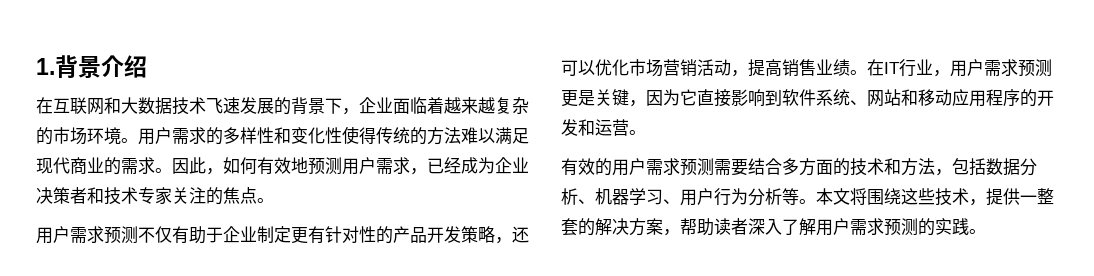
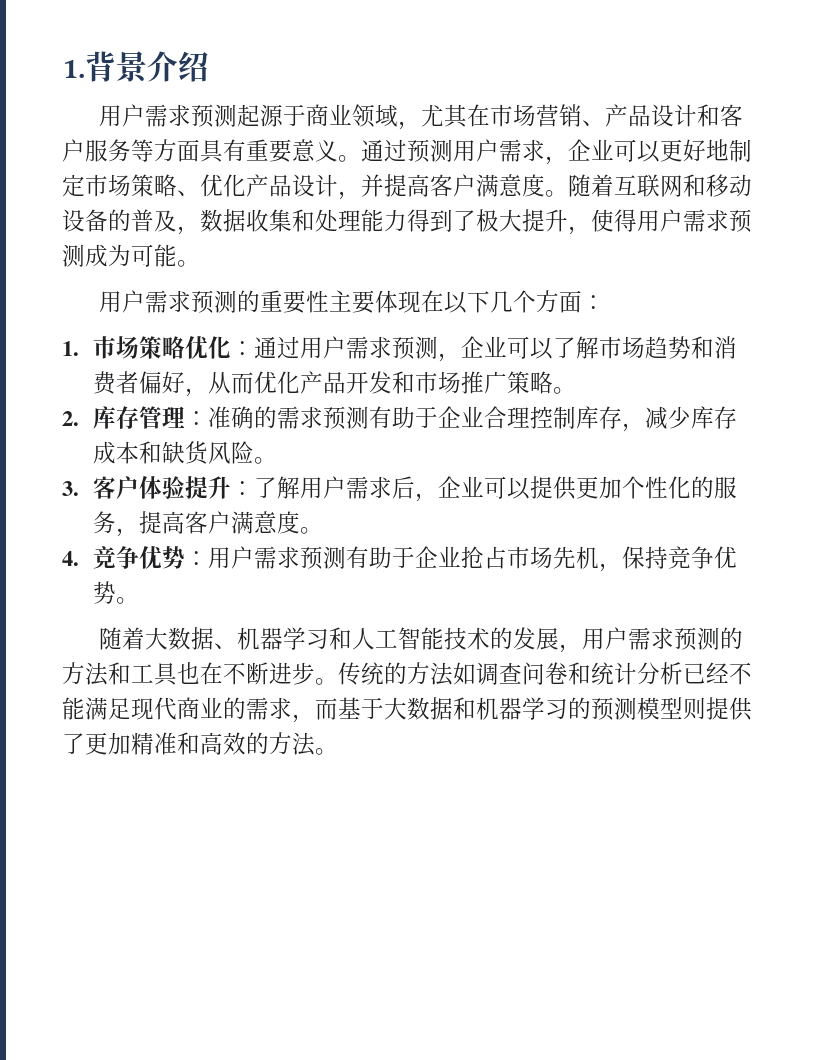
[36,97,529,115] [36,126,495,145] 在互联网和大数据技术飞速发展的背景下，企业面临着越来越复杂的市场环境。用户需求的多样性和变化性使得传统的方法难以 -> [98,104,743,130] [62,139,752,165] [62,174,752,200] [62,209,752,235] [62,244,200,267] [98,290,605,314] [62,336,738,362] [93,371,577,397] [62,406,738,432] [93,441,278,465] [62,476,738,502] [93,511,324,537] [62,545,738,572] [93,581,140,604] [98,627,743,653] [62,662,752,686] [62,697,85,720] 用户需求预测起源于商业领域，尤其在市场营销、产品设计和客户服务等方面具有重要意义。通过预测用户需求，企业可以更好地制定市场策略、优化产品设计，并提高客户满意度。随着互联网和移动设备的普及，数据收集和处理能力得到了极大提升，使得用户需求预测成为可能。 // 用户需求预测的重要性主要体现在以下几个方面： // 1.市场策略优化：通过用户需求预测，企业可以了解市场趋势和消费者偏好，从而优化产品开发和市场推广策略。 // 2.库存管理：准确的需求预测有助于企业合理控制库存，减少库存成本和缺货风险。 // 3.客户体验提升：了解用户需求后，企业可以提供更加个性化的服务，提高客户满意度。 // 4.竞争优势：用户需求预测有助于企业抢占市场先机，保持竞争优势。 // 随着大数据、机器学习和人工智能技术的发展，用户需求预测的方法和工具也在不断进步。传统的方法如调查问卷和统计分析已经不能
[155,157,529,175] [36,187,274,205] [36,226,529,244] [561,59,1052,77] [561,89,1054,107] [561,119,646,136] [561,158,1037,176] [561,188,1054,206] [561,218,969,236] 。因此，如何有效地预测用户需求，已经成为企业决策者和技术专家关注的焦点。 // 用户需求预测不仅有助于企业制定更有针对性的产品开发策略，还可以优化市场营销活动，提高销售业绩。在IT行业，用户需求预测更是关键，因为它直接影响到软件系统、网站和移动应用程序的开发和运营。 // 有效的用户需求预测需要结合多方面的技术和方法，包括数据分析、机器学习、用户行为分析等。本文将围绕这些技术，提供一整套的解决方案，帮助读者深入了解用户需求预测的实践 -> [292,697,752,723] [62,732,315,756] ，而基于大数据和机器学习的预测模型则提供了更加精准和高效的方法

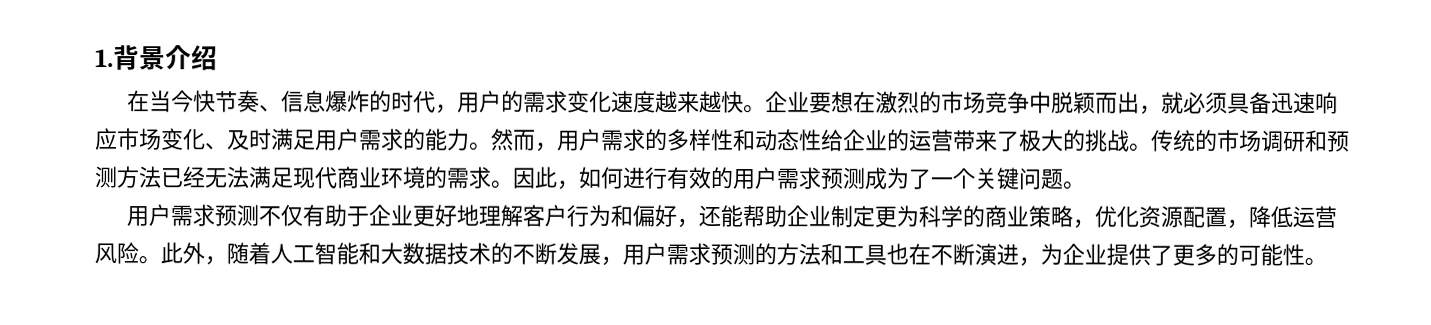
[98,104,743,130] [62,139,752,165] [62,174,752,200] [62,209,637,235] 用户需求预测起源于商业领域，尤其在市场营销、产品设计和客户服务等方面具有重要意义。通过预测用户需求，企业可以更好地制定市场策略、优化产品设计，并提高客户满意度。随着互联网和移动设备的普及，数据收集和处理能力得到了极大提升，使得 -> [127,90,1339,115] [95,128,1350,152] [94,166,733,190] 在当今快节奏、信息爆炸的时代，用户的需求变化速度越来越快。企业要想在激烈的市场竞争中脱颖而出，就必须具备迅速响应市场变化、及时满足用户需求的能力。然而，用户需求的多样性和动态性给企业的运营带来了极大的挑战。传统的市场调研和预测方法已经无法满足现代商业环境的需求。因此，如何进行有效的
[131,244,177,267] 可能 -> [908,167,1063,190] 了一个关键问题
[236,290,605,314] [62,336,738,362] [93,371,577,397] [62,406,738,432] [93,441,278,465] [62,476,738,502] [93,511,324,537] [62,545,738,572] [93,581,140,604] [98,627,513,650] 的重要性主要体现在以下几个方面： // 1.市场策略优化：通过用户需求预测，企业可以了解市场趋势和消费者偏好，从而优化产品开发和市场推广策略。 // 2.库存管理：准确的需求预测有助于企业合理控制库存，减少库存成本和缺货风险。 // 3.客户体验提升：了解用户需求后，企业可以提供更加个性化的服务，提高客户满意度。 // 4.竞争优势：用户需求预测有助于企业抢占市场先机，保持竞争优势。 // 随着大数据、机器学习和人工智能技术的 -> [258,204,1338,229] [94,242,557,266] 不仅有助于企业更好地理解客户行为和偏好，还能帮助企业制定更为科学的商业策略，优化资源配置，降低运营风险。此外，随着人工智能和大数据技术的不断
[269,662,752,686] [62,697,752,723] [62,732,315,756] 进步。传统的方法如调查问卷和统计分析已经不能满足现代商业的需求，而基于大数据和机器学习的预测模型则提供了更加精准和高效的方法 -> [974,243,1305,267] 演进，为企业提供了更多的可能性

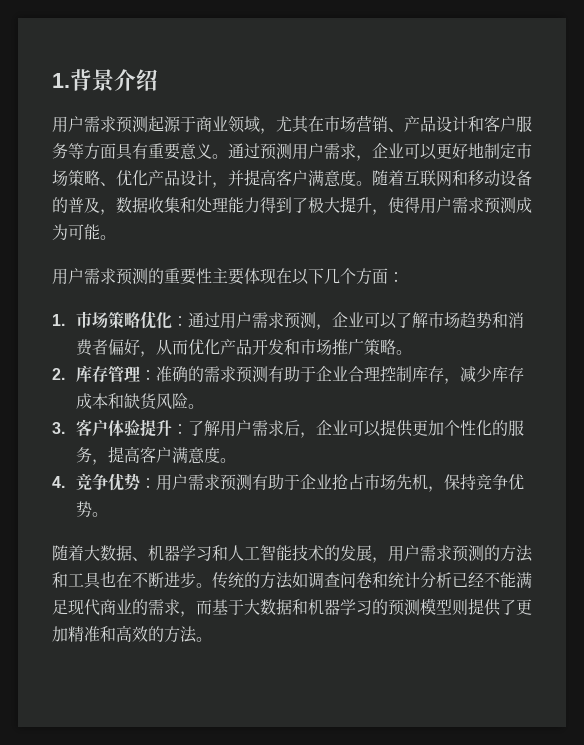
[127,90,1339,115] [95,128,1350,152] [94,166,733,190] 在当今快节奏、信息爆炸的时代，用户的需求变化速度越来越快。企业要想在激烈的市场竞争中脱颖而出，就必须具备迅速响应市场变化、及时满足用户需求的能力。然而，用户需求的多样性和动态性给企业的运营带来了极大的挑战。传统的市场调研和预测方法已经无法满足现代商业环境的需求。因此，如何进行有效的 -> [52,115,532,134] [52,142,532,161] [52,169,532,188] [52,196,420,215] 用户需求预测起源于商业领域，尤其在市场营销、产品设计和客户服务等方面具有重要意义。通过预测用户需求，企业可以更好地制定市场策略、优化产品设计，并提高客户满意度。随着互联网和移动设备的普及，数据收集和处理能力得到了极大提升，使得
[908,167,1063,190] 了一个关键问题 -> [68,224,100,240] 可能
[258,204,1338,229] [94,242,557,266] 不仅有助于企业更好地理解客户行为和偏好，还能帮助企业制定更为科学的商业策略，优化资源配置，降低运营风险。此外，随着人工智能和大数据技术的不断 -> [148,268,404,285] [52,311,524,330] [75,339,412,357] [52,365,524,384] [75,393,204,410] [52,419,524,438] [75,446,236,465] [52,473,524,492] [75,501,108,517] [52,545,340,561] 的重要性主要体现在以下几个方面： // 1.市场策略优化：通过用户需求预测，企业可以了解市场趋势和消费者偏好，从而优化产品开发和市场推广策略。 // 2.库存管理：准确的需求预测有助于企业合理控制库存，减少库存成本和缺货风险。 // 3.客户体验提升：了解用户需求后，企业可以提供更加个性化的服务，提高客户满意度。 // 4.竞争优势：用户需求预测有助于企业抢占市场先机，保持竞争优势。 // 随着大数据、机器学习和人工智能技术的
[974,243,1305,267] 演进，为企业提供了更多的可能性 -> [164,572,532,589] [52,598,532,617] [52,625,197,643] 进步。传统的方法如调查问卷和统计分析已经不能满足现代商业的需求，而基于大数据和机器学习的预测模型则提供了更加精准和高效的方法

